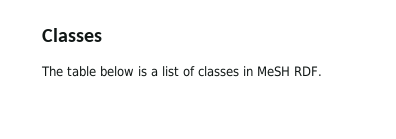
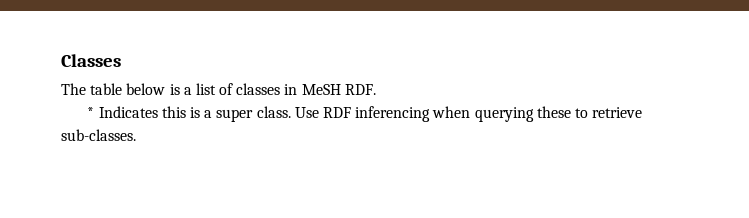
(322, 71) none -> [87,106,643,122] [61,129,136,141] // * Indicates this is a super class. Use RDF inferencing when querying these to retrieve sub-classes.

